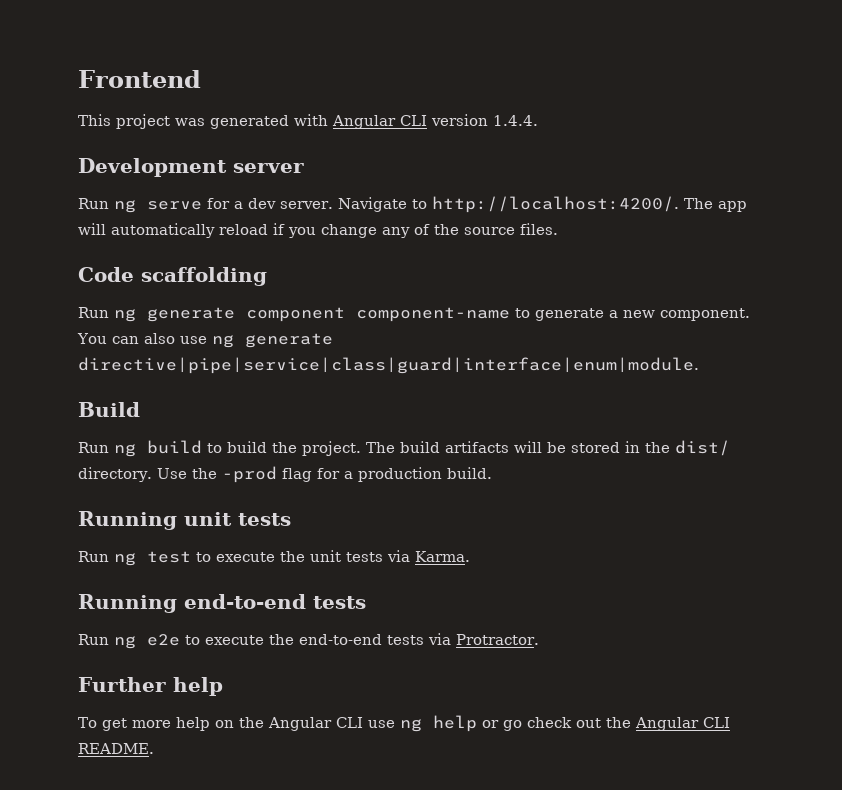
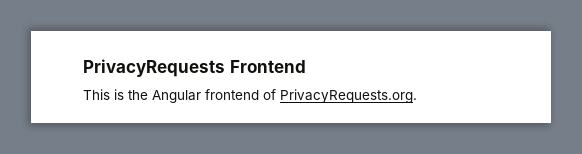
(78, 79) none -> [83,59,225,77] PrivacyRequests
[116,114,538,129] [78,158,304,177] [78,196,747,213] [78,223,558,238] [78,267,267,286] [78,307,750,322] [77,333,333,348] [78,357,699,374] [78,402,140,417] [78,440,730,457] [78,466,492,483] [78,511,291,530] [78,550,470,566] [78,594,366,613] [78,633,539,649] [78,677,223,696] [78,715,730,732] [78,743,154,754] project was generated with Angular CLI version 1.4.4. // Development server // Run ng serve for a dev server. Navigate to http://localhost:4200/. The app will automatically reload if you change any of the source files. // Code scaffolding // Run ng generate component component-name to generate a new component. You can also use ng generate directive|pipe|service|class|guard|interface|enum|module. // Build // Run ng build to build the project. The build artifacts will be stored in the dist/ directory. Use the -prod flag for a production build. // Running unit tests // Run ng test to execute the unit tests via Karma. // Running end-to-end tests // Run ng e2e to execute the end-to-end tests via Protractor. // Further help // To get more help on the Angular CLI use ng help or go check out the Angular CLI README. -> [114,89,417,103] is the Angular frontend of PrivacyRequests.org.

